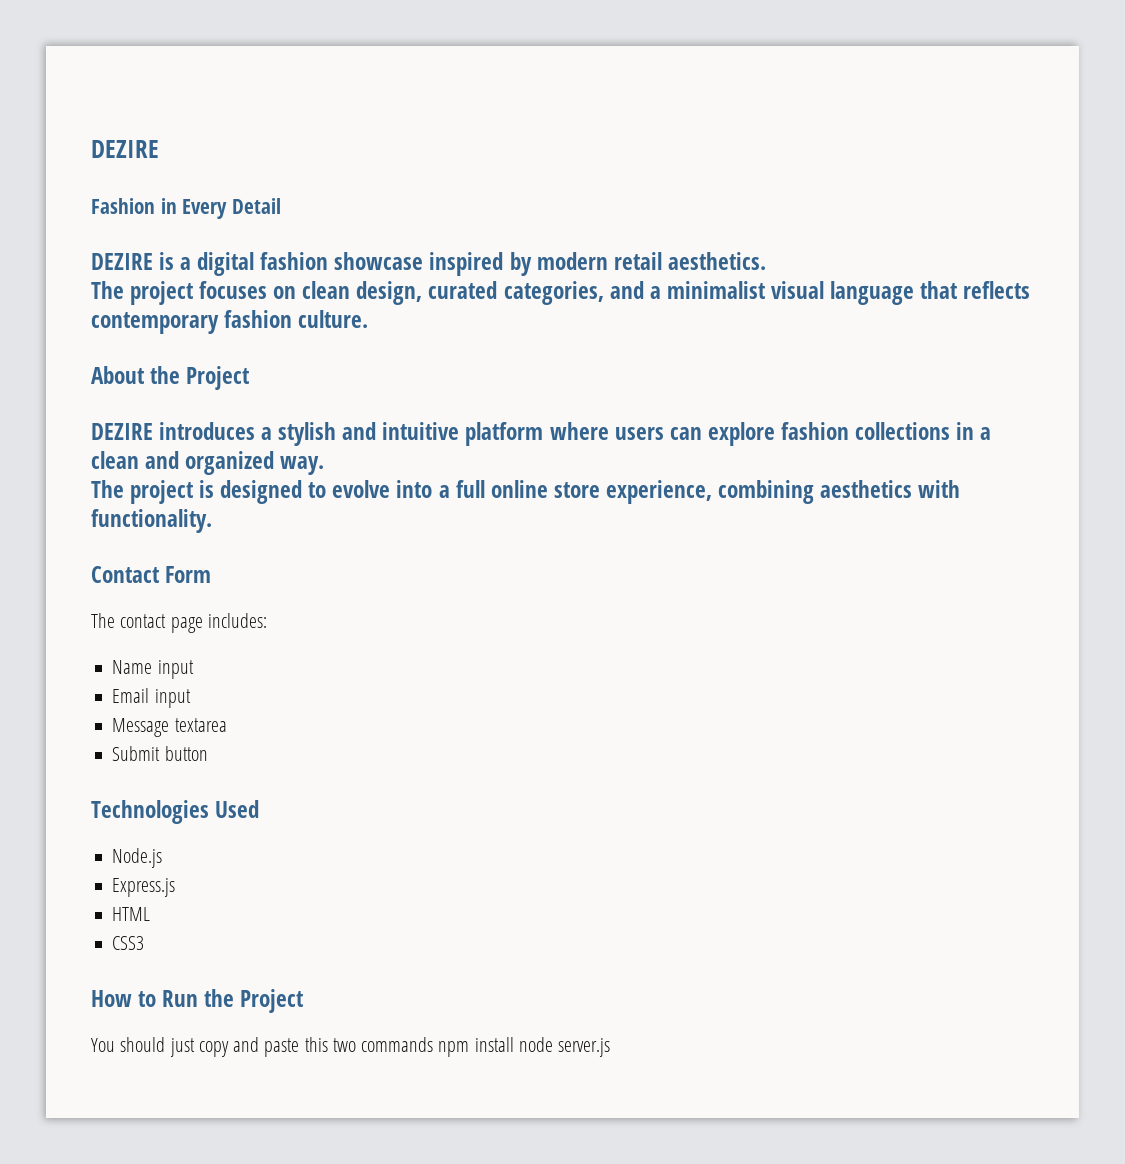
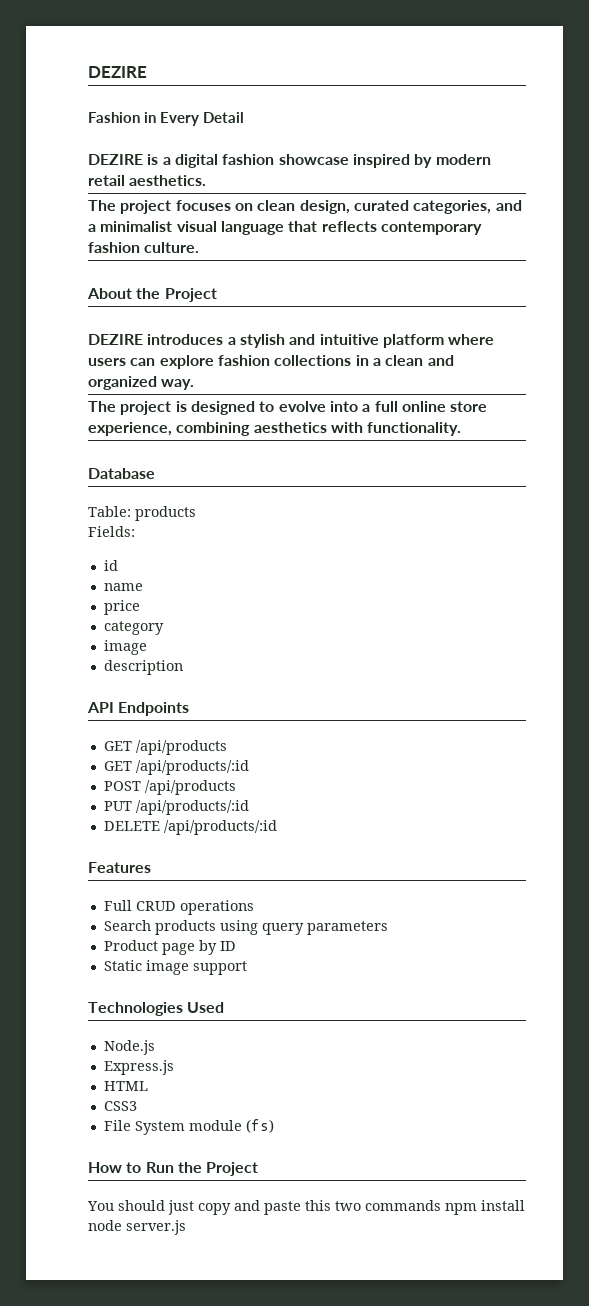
[91,566,212,583] [91,613,267,633] [112,660,194,679] [112,688,191,708] [112,718,227,737] [112,746,208,761] Contact Form // The contact page includes: // Name input // Email input // Message textarea // Submit button -> [88,468,155,479] [88,506,196,521] [88,526,135,537] [103,560,118,571] [103,583,143,591] [103,600,140,615] [103,621,164,635] [103,640,147,655] [103,660,183,675] [87,702,190,716] [103,740,227,755] [103,760,249,775] [103,780,236,795] [103,800,249,815] [103,820,277,835] [88,862,151,873] [103,900,254,915] [103,920,388,935] [103,940,236,955] [103,960,247,975] Database // Table: products // Fields: // id // name // price // category // image // description // API Endpoints // GET /api/products // GET /api/products/:id // POST /api/products // PUT /api/products/:id // DELETE /api/products/:id // Features // Full CRUD operations // Search products using query parameters // Product page by ID // Static image support
(145, 943) none -> [103,1119,274,1135] // File System module (fs)

